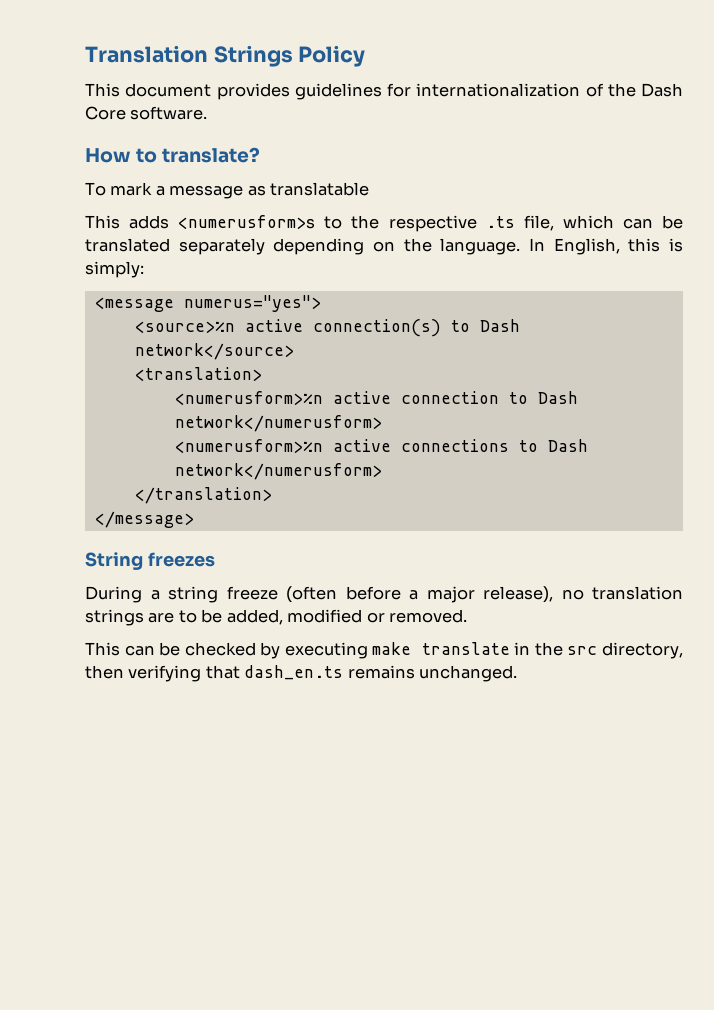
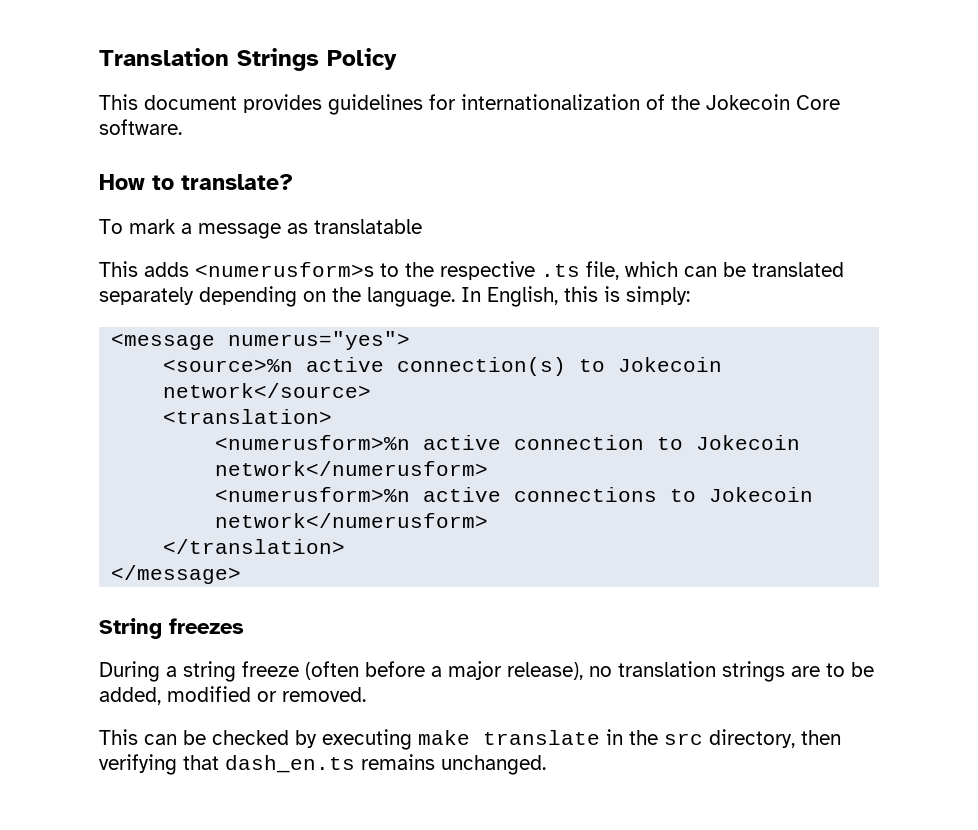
[641,83,683,97] Dash -> [706,94,790,110] Jokecoin
[479,319,520,332] Dash -> [618,357,723,372] Jokecoin
[537,391,578,404] Dash -> [696,435,801,450] Jokecoin
[547,439,588,452] Dash -> [709,487,814,502] Jokecoin

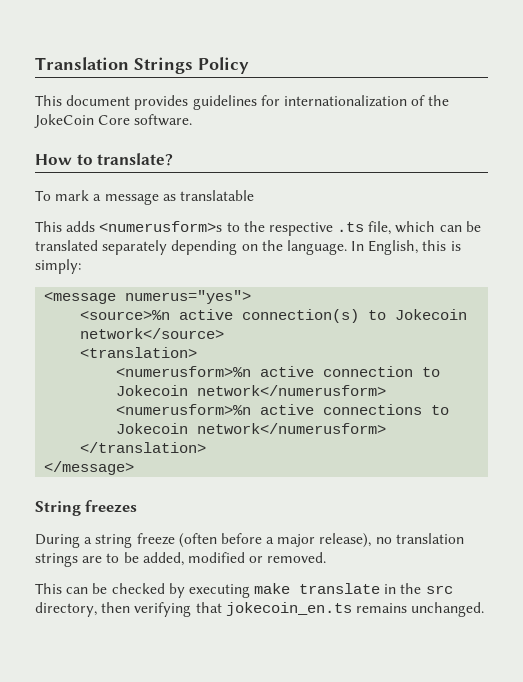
[706,94,790,110] Jokecoin -> [34,114,94,128] JokeCoin
[225,755,355,773] dash_en.ts -> [225,602,352,616] jokecoin_en.ts

